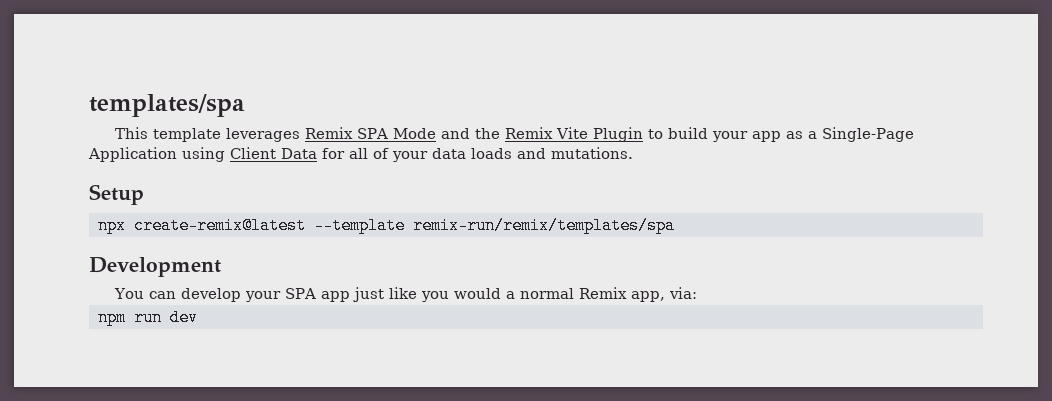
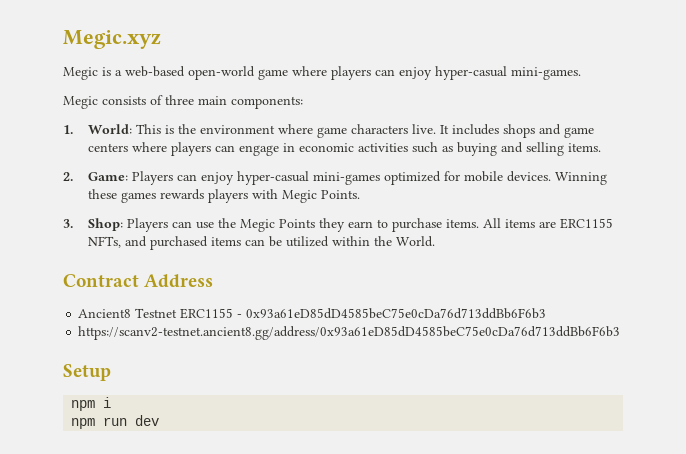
[89,94,245,117] [115,127,915,142] [88,147,633,162] [89,184,144,205] [98,217,675,234] [89,257,221,277] [114,287,698,302] templates/spa // This template leverages Remix SPA Mode and the Remix Vite Plugin to build your app as a Single-Page Application using Client Data for all of your data loads and mutations. // Setup // npx create-remix@latest --template remix-run/remix/templates/spa // Development // You can develop your SPA app just like you would a normal Remix app, via: -> [63,30,161,49] [63,66,581,80] [63,95,303,109] [63,124,595,138] [88,142,602,156] [63,171,608,185] [88,189,361,203] [63,218,614,232] [88,236,436,250] [63,274,214,288] [78,308,547,319] [78,326,621,340] [63,364,111,381] [71,397,112,411] Megic.xyz // Megic is a web-based open-world game where players can enjoy hyper-casual mini-games. // Megic consists of three main components: // 1. World: This is the environment where game characters live. It includes shops and game centers where players can engage in economic activities such as buying and selling items. // 2. Game: Players can enjoy hyper-casual mini-games optimized for mobile devices. Winning these games rewards players with Megic Points. // 3. Shop: Players can use the Megic Points they earn to purchase items. All items are ERC1155 NFTs, and purchased items can be utilized within the World. // Contract Address // Ancient8 Testnet ERC1155 - 0x93a61eD85dD4585beC75e0cDa76d713ddBb6F6b3 // https://scanv2-testnet.ancient8.gg/address/0x93a61eD85dD4585beC75e0cDa76d713ddBb6F6b3 // Setup // npm i

